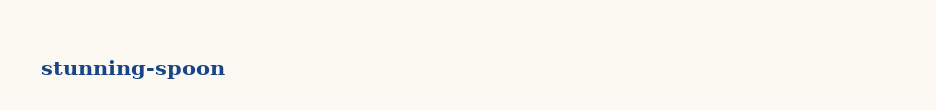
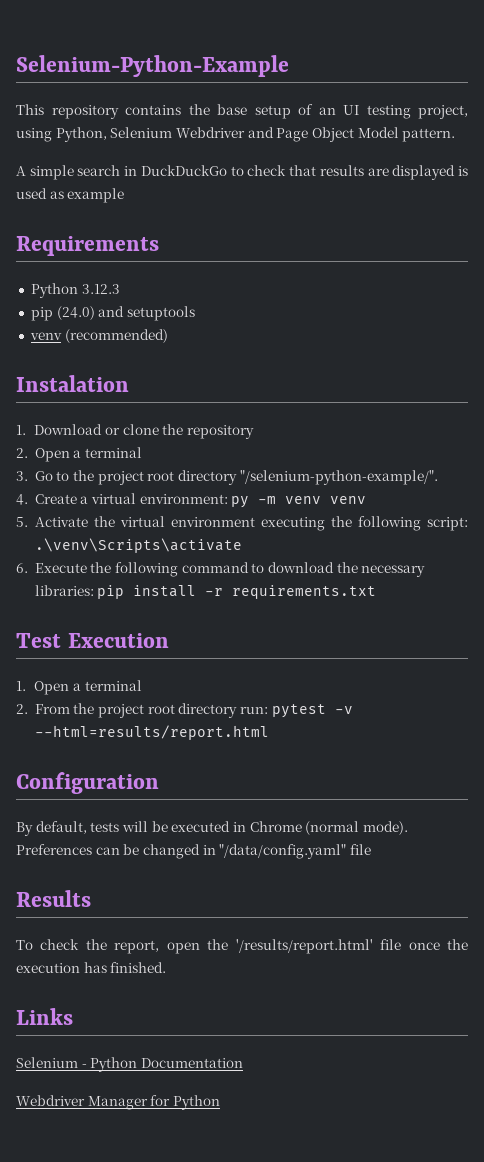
[41,60,225,79] stunning-spoon -> [16,55,289,77] [16,104,468,119] [16,127,456,142] [16,165,469,180] [16,188,125,203] [16,236,159,256] [30,283,120,298] [30,306,195,321] [29,329,168,343] [16,375,129,392] [16,424,255,439] [16,447,143,462] [16,470,438,485] [16,493,367,508] [16,516,468,531] [34,538,242,553] [16,562,426,577] [34,585,377,599] [16,633,169,648] [16,680,142,695] [16,703,353,718] [34,725,269,740] [16,772,159,794] [16,821,408,836] [16,844,371,859] [16,890,91,907] [16,939,469,954] [16,962,167,973] [16,1008,73,1025] [16,1057,243,1072] [16,1095,220,1110] Selenium-Python-Example // This repository contains the base setup of an UI testing project, using Python, Selenium Webdriver and Page Object Model pattern. // A simple search in DuckDuckGo to check that results are displayed is used as example // Requirements // Python 3.12.3 // pip (24.0) and setuptools // venv (recommended) // Instalation // 1. Download or clone the repository // 2. Open a terminal // 3. Go to the project root directory "/selenium-python-example/". // 4. Create a virtual environment: py -m venv venv // 5. Activate the virtual environment executing the following script: .\venv\Scripts\activate // 6. Execute the following command to download the necessary libraries: pip install -r requirements.txt // Test Execution // 1. Open a terminal // 2. From the project root directory run: pytest -v --html=results/report.html // Configuration // By default, tests will be executed in Chrome (normal mode). Preferences can be changed in "/data/config.yaml" file // Results // To check the report, open the '/results/report.html' file once the execution has finished. // Links // Selenium - Python Documentation // Webdriver Manager for Python

